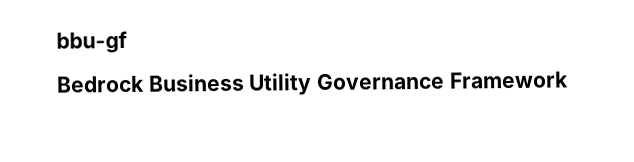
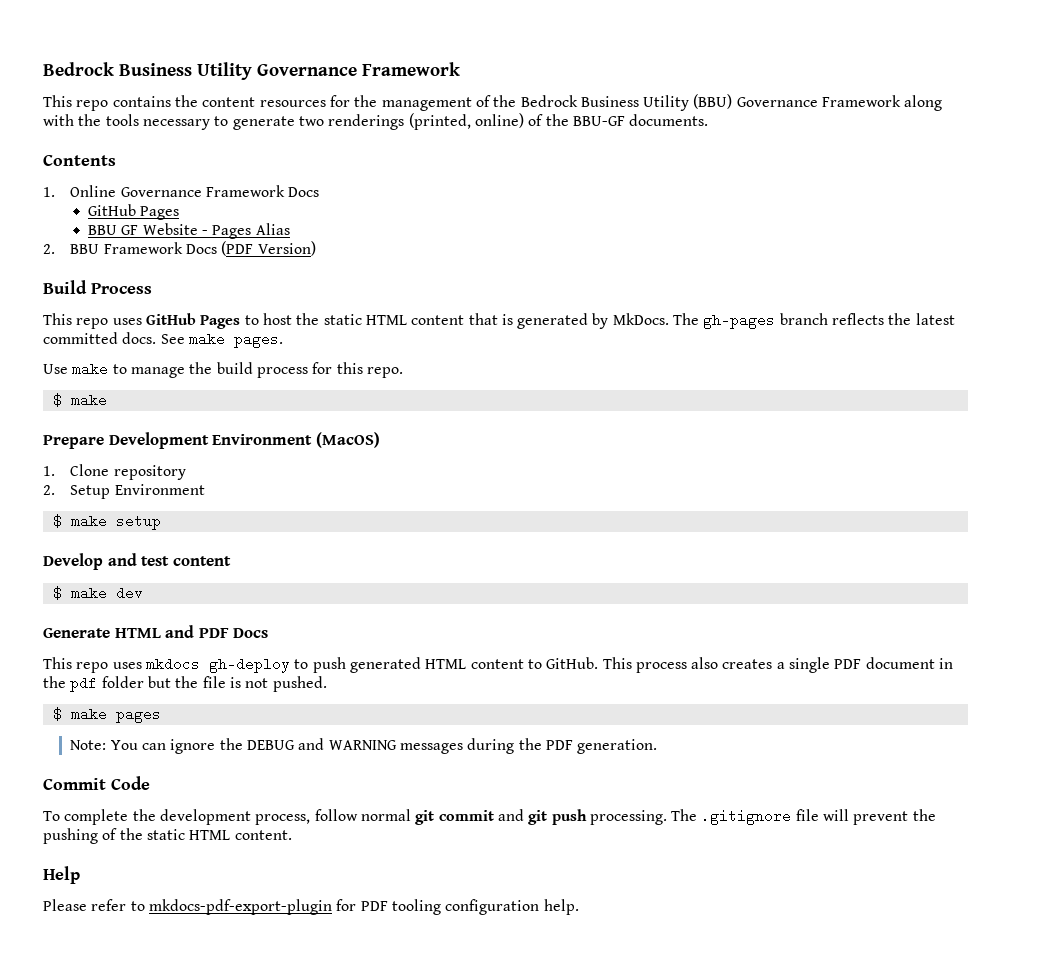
[56,30,128,54] bbu-gf // -> (43, 69) none
(569, 80) none -> [43,94,943,111] [43,113,709,130] [43,155,116,166] [43,185,320,197] [88,204,180,220] [88,223,290,239] [43,241,316,256] [43,280,152,294] [43,313,955,329] [43,332,283,348] [43,362,403,378] [52,393,107,407] [43,432,380,449] [43,464,186,480] [43,484,205,499] [52,514,161,530] [43,553,231,570] [52,586,143,600] [43,625,269,638] [43,657,954,673] [43,676,327,692] [52,707,161,723] [70,738,658,754] [43,776,150,790] [43,809,936,825] [43,828,292,844] [43,866,80,884] [43,899,579,915] // This repo contains the content resources for the management of the Bedrock Business Utility (BBU) Governance Framework along with the tools necessary to generate two renderings (printed, online) of the BBU-GF documents. // Contents // 1. Online Governance Framework Docs // GitHub Pages // BBU GF Website - Pages Alias // 2. BBU Framework Docs (PDF Version) // Build Process // This repo uses GitHub Pages to host the static HTML content that is generated by MkDocs. The gh-pages branch reflects the latest committed docs. See make pages. // Use make to manage the build process for this repo. // $ make // Prepare Development Environment (MacOS) // 1. Clone repository // 2. Setup Environment // $ make setup // Develop and test content // $ make dev // Generate HTML and PDF Docs // This repo uses mkdocs gh-deploy to push generated HTML content to GitHub. This process also creates a single PDF document in the pdf folder but the file is not pushed. // $ make pages // Note: You can ignore the DEBUG and WARNING messages during the PDF generation. // Commit Code // To complete the development process, follow normal git commit and git push processing. The .gitignore file will prevent the pushing of the static HTML content. // Help // Please refer to mkdocs-pdf-export-plugin for PDF tooling configuration help.

